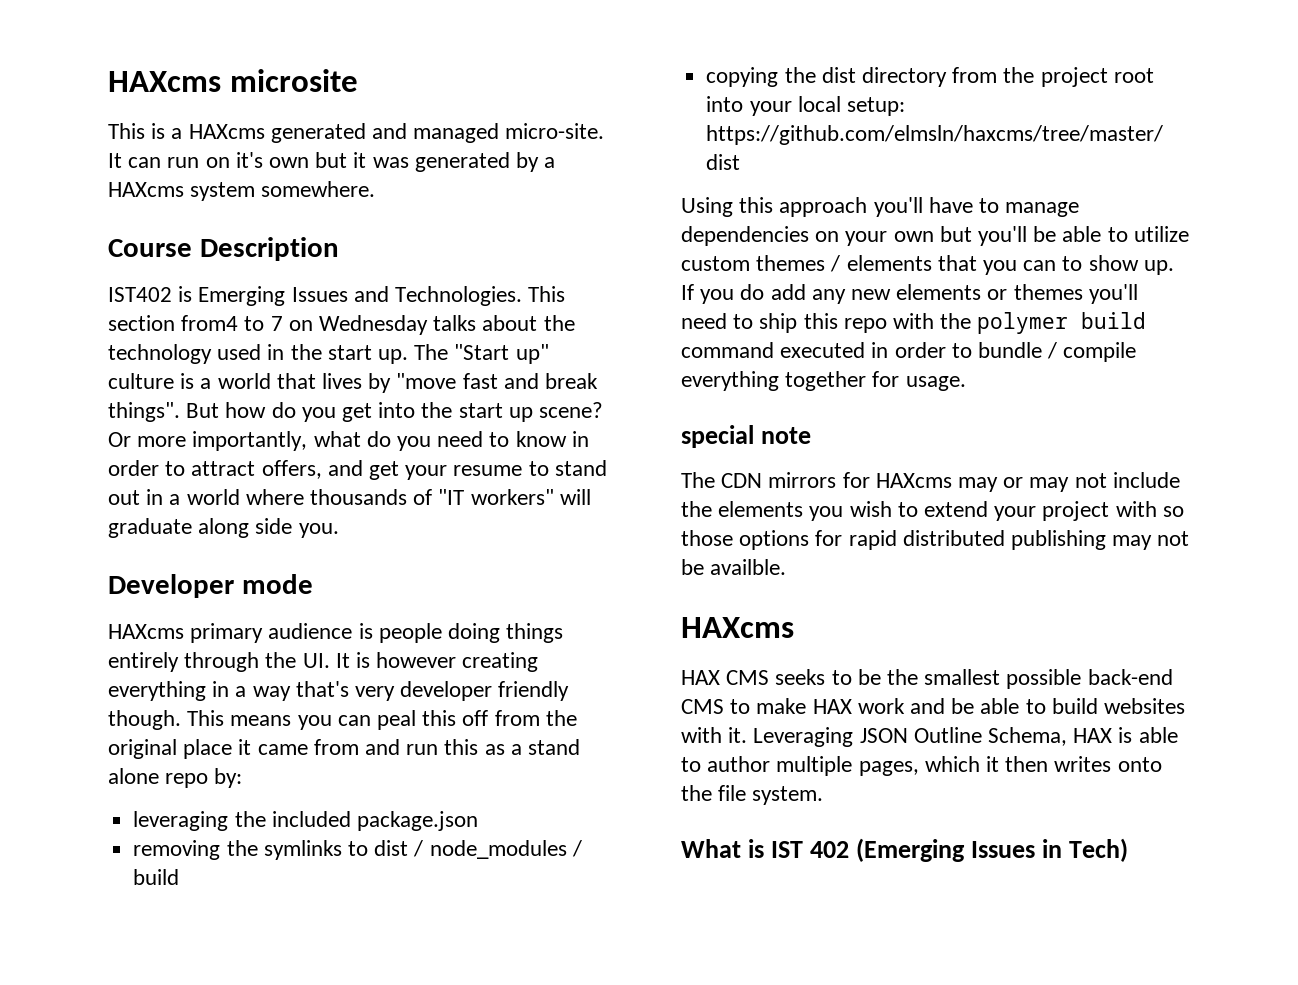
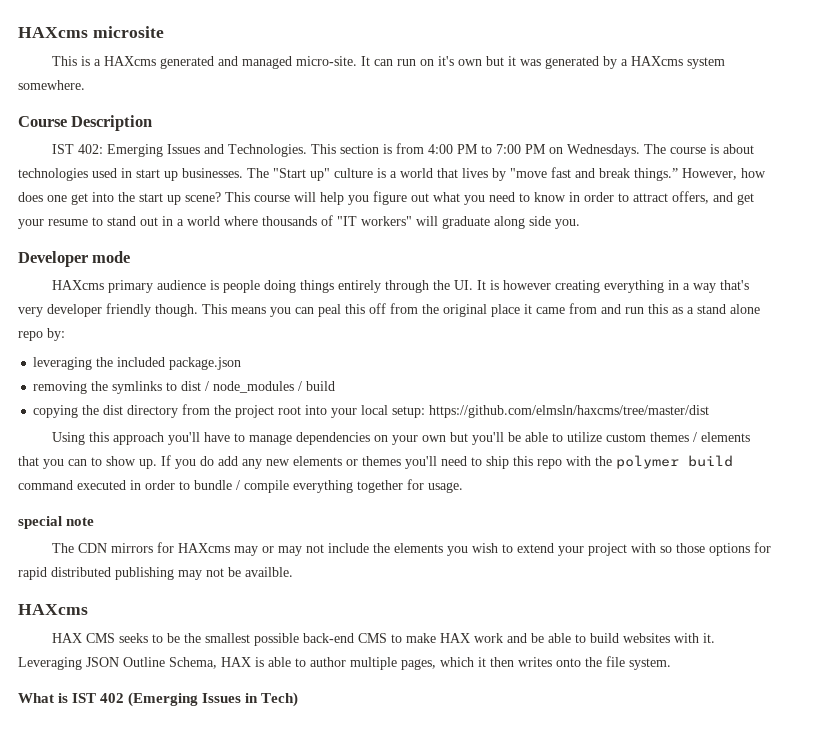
[108,286,193,302] IST402 is -> [52,144,104,154] IST 402:
[181,315,575,335] [108,344,409,364] from4 to 7 on Wednesday talks about the technology used in the start up. -> [383,143,755,157] [18,168,243,181] is from 4:00 PM to 7:00 PM on Wednesdays. The course is about technologies used in start up businesses.
[108,402,336,422] things". But how do you -> [634,168,766,181] [18,192,67,202] things.” However, how does one
[108,431,391,451] Or more importantly, what do -> [225,191,460,205] This course will help you figure out what

